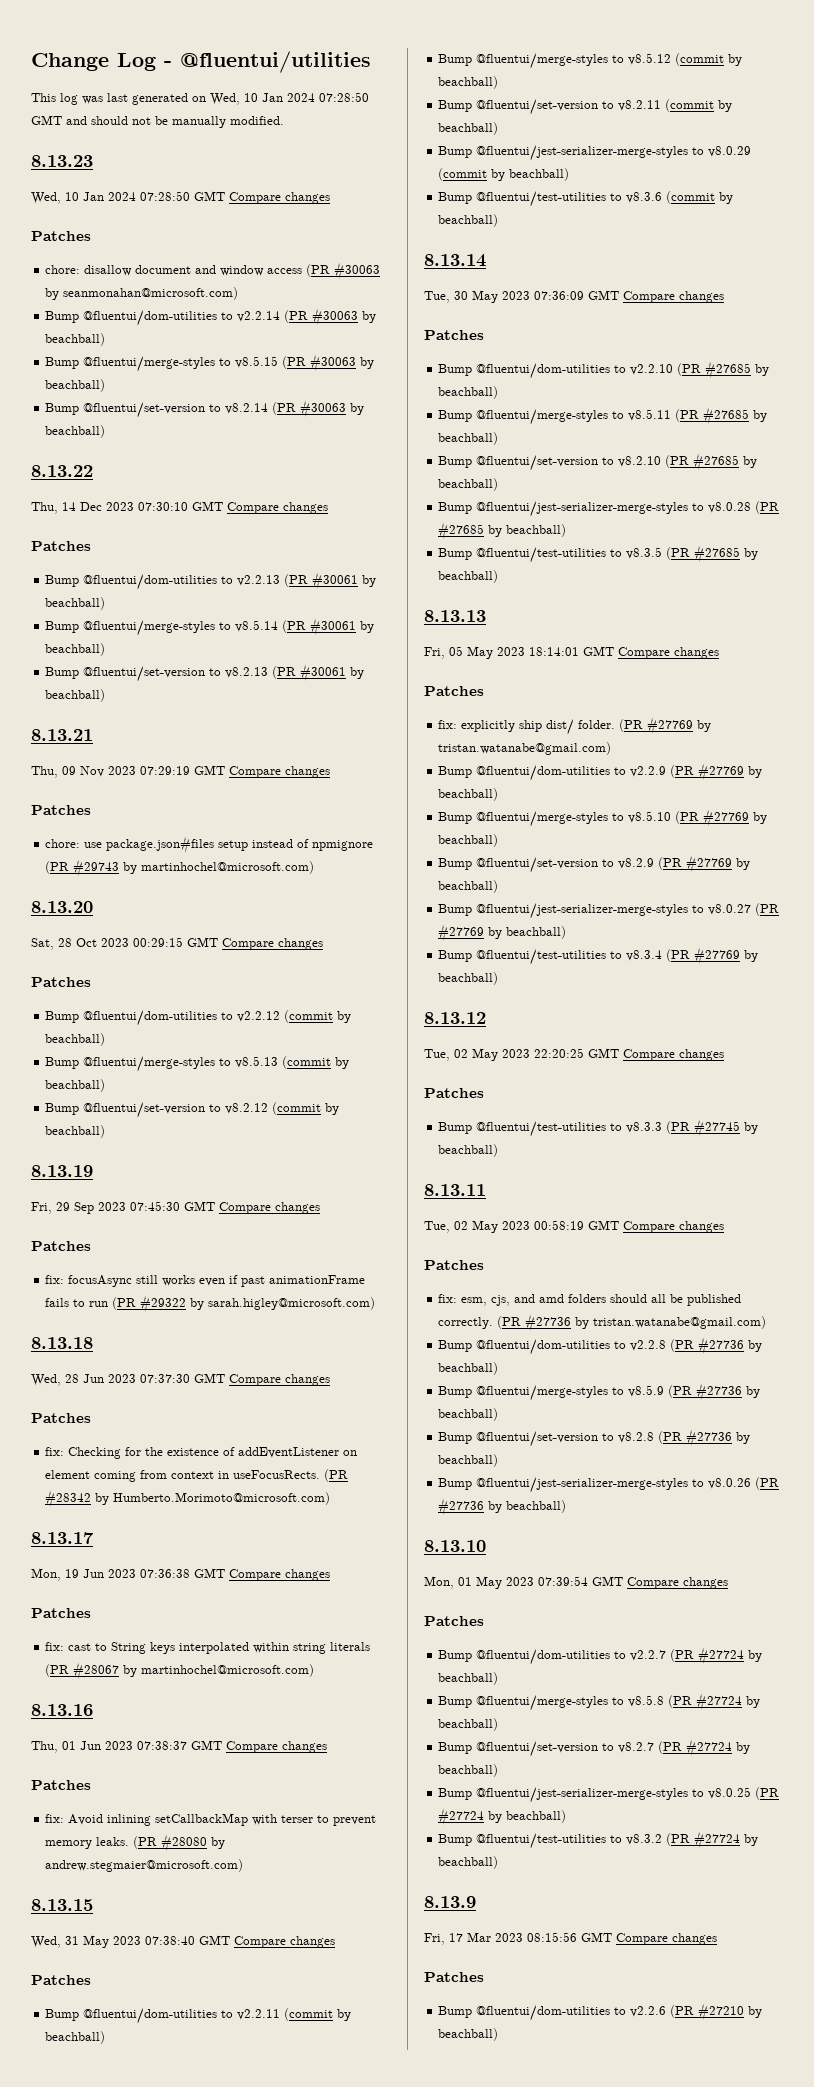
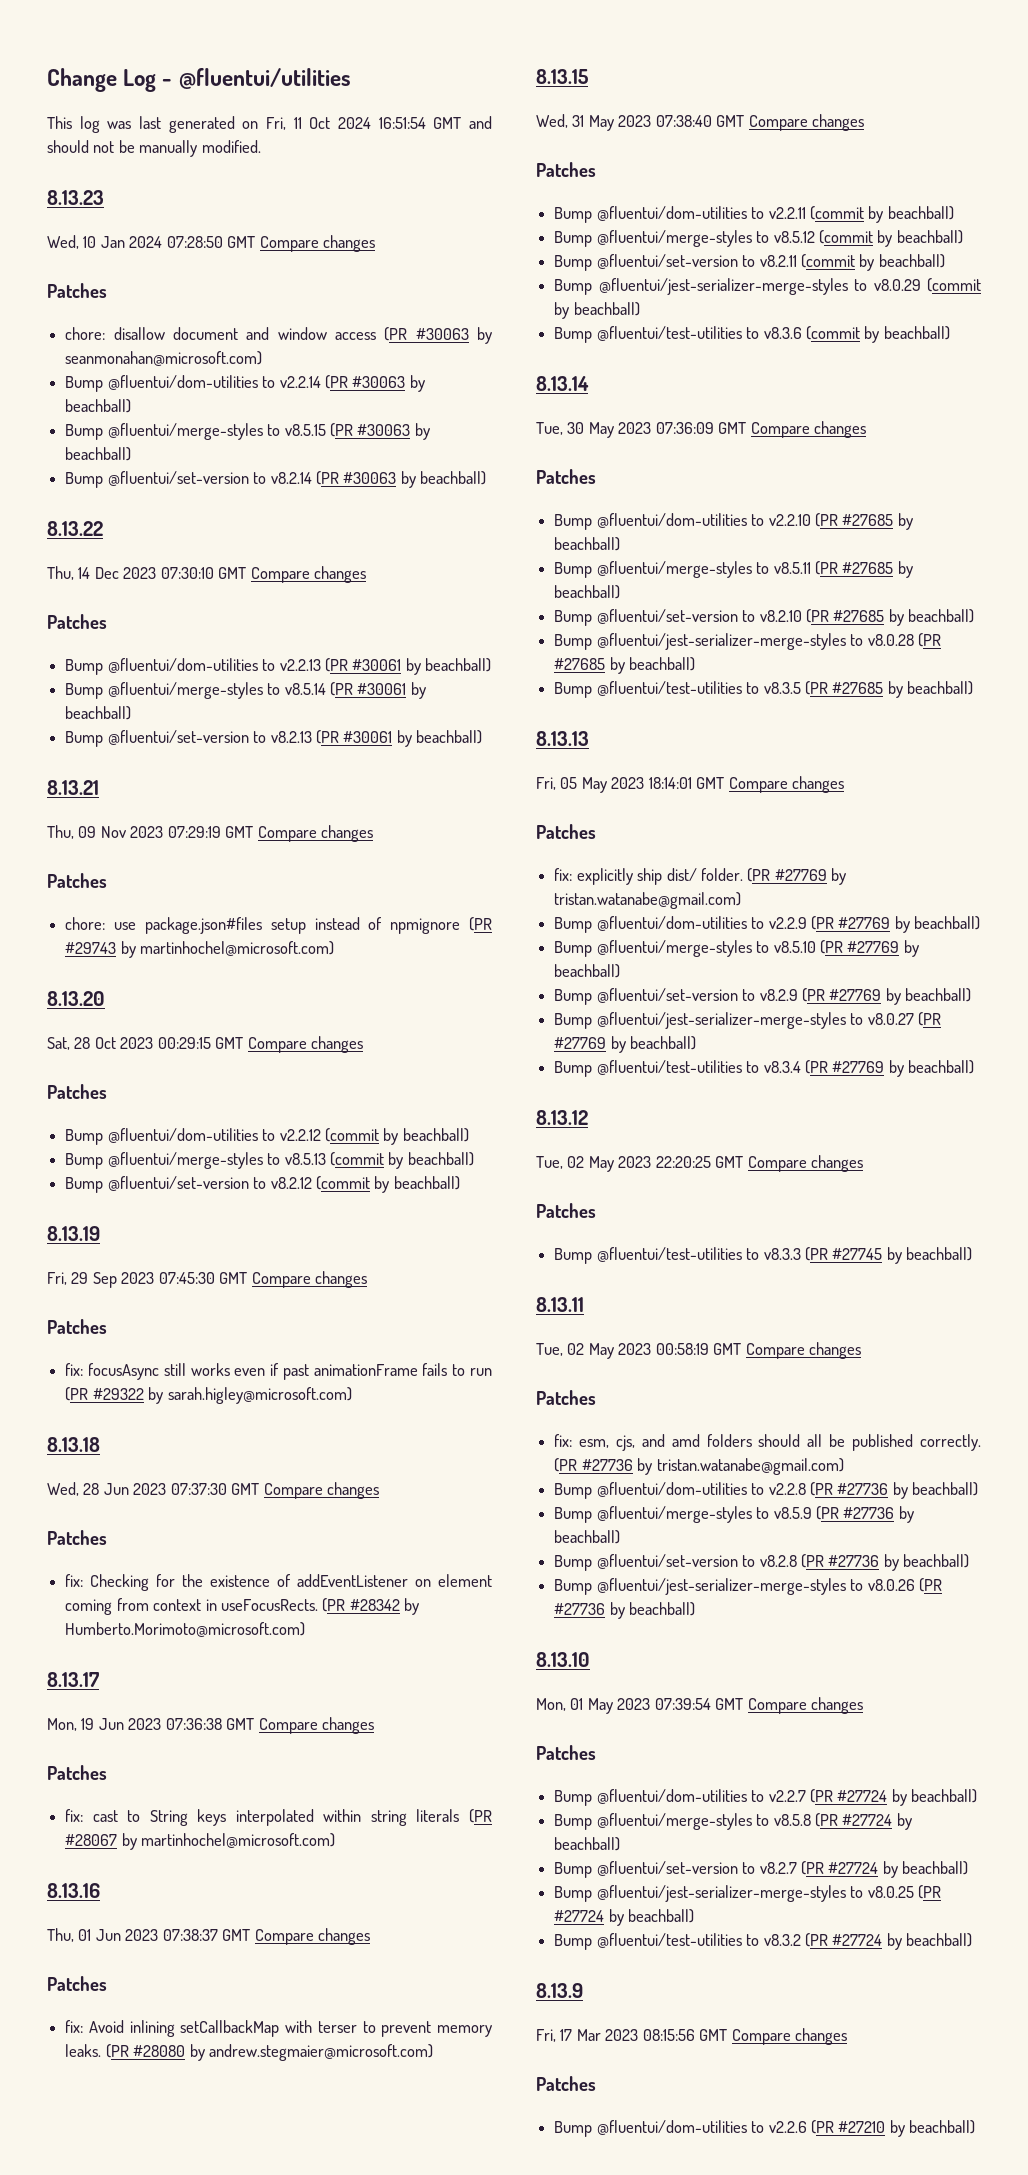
[210,92,369,105] Wed, 10 Jan 2024 07:28:50 -> [266,117,426,130] Fri, 11 Oct 2024 16:51:54

